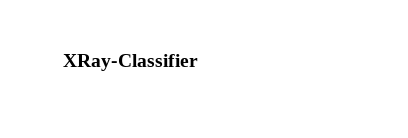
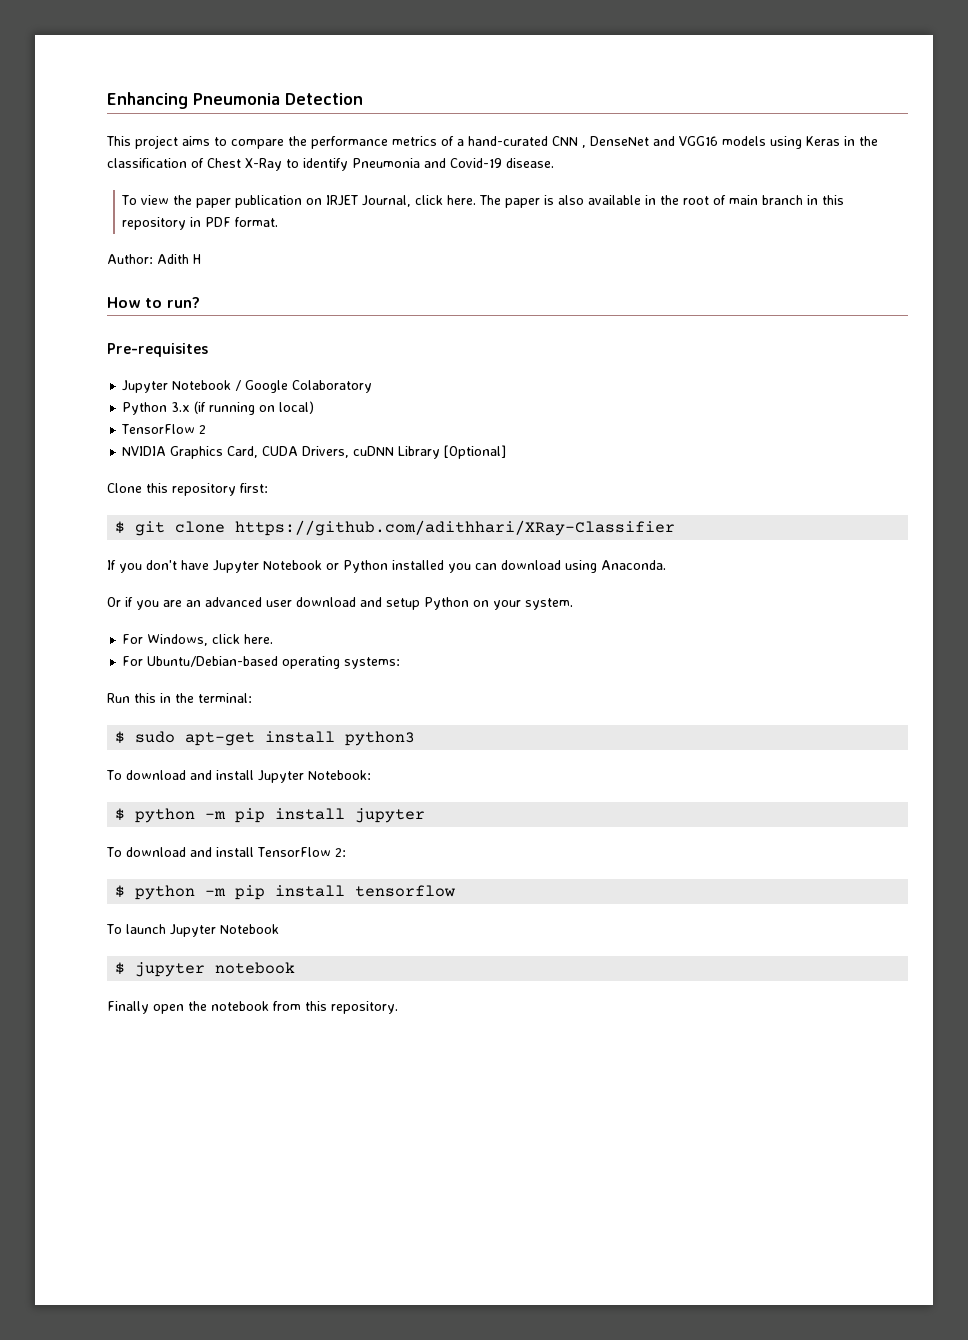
[63,54,198,71] XRay-Classifier -> [107,92,363,109] [106,135,878,149] [107,158,554,171] [121,195,845,208] [122,217,279,230] [107,254,201,264] [107,297,200,308] [107,343,208,357] [122,380,373,393] [122,401,315,415] [121,424,207,434] [122,445,507,459] [107,483,268,496] [115,520,676,536] [107,560,666,573] [107,597,573,610] [122,634,274,646] [122,656,401,669] [107,693,252,703] [115,731,416,746] [106,770,371,783] [115,808,426,823] [106,847,346,857] [115,885,456,900] [106,924,279,937] [115,962,296,977] [107,1001,398,1014] Enhancing Pneumonia Detection // This project aims to compare the performance metrics of a hand-curated CNN , DenseNet and VGG16 models using Keras in the classification of Chest X-Ray to identify Pneumonia and Covid-19 disease. // To view the paper publication on IRJET Journal, click here. The paper is also available in the root of main branch in this repository in PDF format. // Author: Adith H // How to run? // Pre-requisites // Jupyter Notebook / Google Colaboratory // Python 3.x (if running on local) // TensorFlow 2 // NVIDIA Graphics Card, CUDA Drivers, cuDNN Library [Optional] // Clone this repository first: // $ git clone https://github.com/adithhari/XRay-Classifier // If you don't have Jupyter Notebook or Python installed you can download using Anaconda. // Or if you are an advanced user download and setup Python on your system. // For Windows, click here. // For Ubuntu/Debian-based operating systems: // Run this in the terminal: // $ sudo apt-get install python3 // To download and install Jupyter Notebook: // $ python -m pip install jupyter // To download and install TensorFlow 2: // $ python -m pip install tensorflow // To launch Jupyter Notebook // $ jupyter notebook // Finally open the notebook from this repository.

